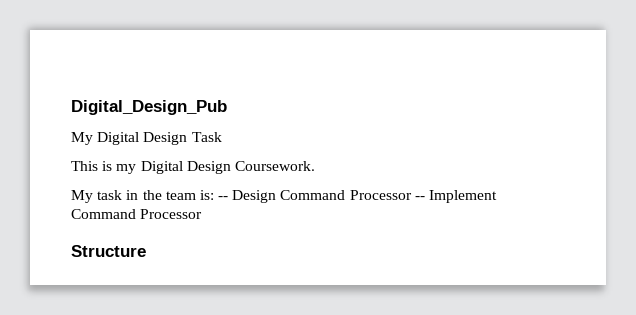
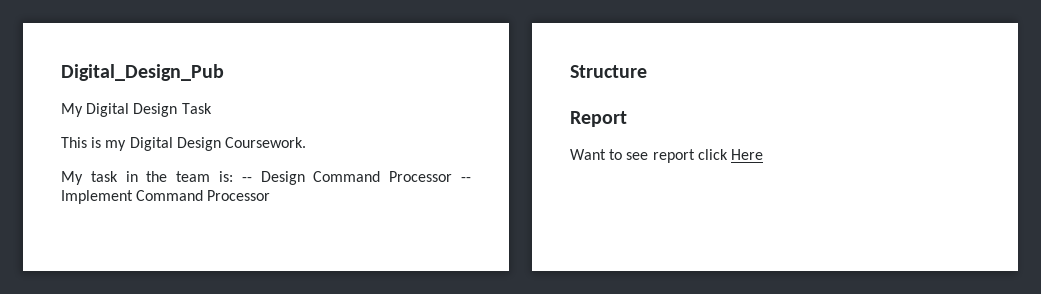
(146, 251) none -> [570,111,627,127] [570,149,763,163] // Report // Want to see report click Here

